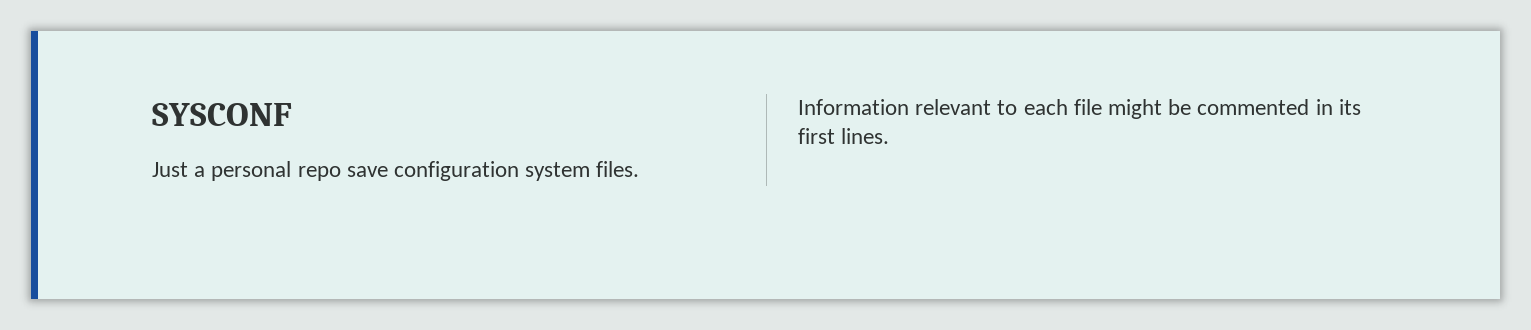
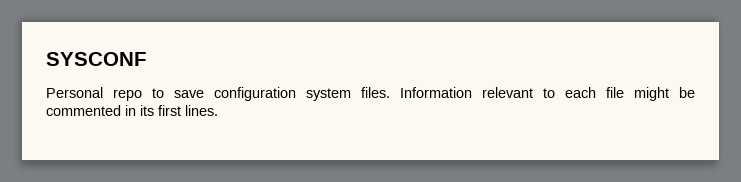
[152,161,341,181] Just a personal repo -> [46,87,164,101] Personal repo to

